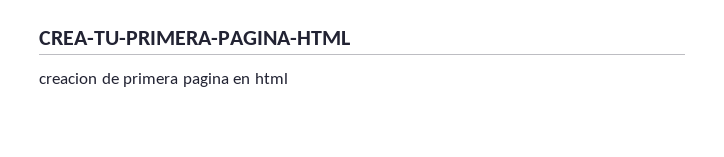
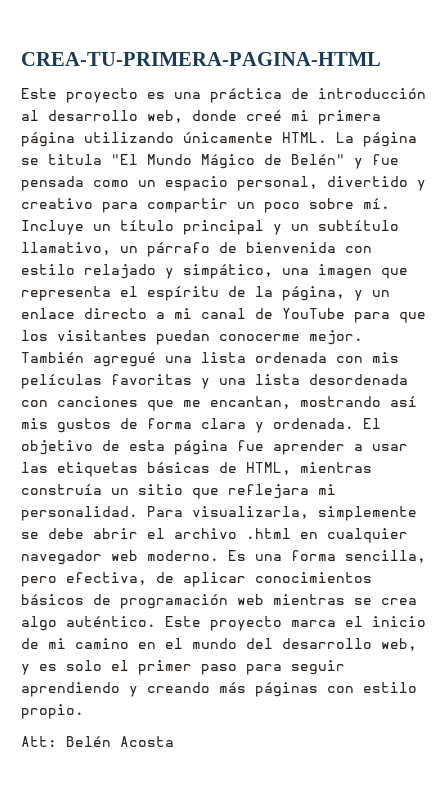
[39,73,288,87] creacion de primera pagina en html -> [21,88,426,103] [21,110,381,125] [21,132,417,147] [21,154,399,169] [21,176,426,191] [21,198,390,213] [21,220,399,235] [21,242,372,257] [21,264,408,279] [21,286,390,301] [21,308,426,323] [21,330,363,345] [21,352,399,367] [21,374,408,389] [21,396,417,411] [21,418,381,433] [21,440,408,455] [21,462,372,477] [21,484,336,499] [21,506,417,521] [21,528,408,543] [21,550,426,565] [21,572,372,587] [21,594,417,609] [21,616,426,631] [21,638,417,651] [21,660,345,675] [21,682,417,697] [21,704,84,719] [21,736,174,747] Este proyecto es una práctica de introducción al desarrollo web, donde creé mi primera página utilizando únicamente HTML. La página se titula "El Mundo Mágico de Belén" y fue pensada como un espacio personal, divertido y creativo para compartir un poco sobre mí. Incluye un título principal y un subtítulo llamativo, un párrafo de bienvenida con estilo relajado y simpático, una imagen que representa el espíritu de la página, y un enlace directo a mi canal de YouTube para que los visitantes puedan conocerme mejor. También agregué una lista ordenada con mis películas favoritas y una lista desordenada con canciones que me encantan, mostrando así mis gustos de forma clara y ordenada. El objetivo de esta página fue aprender a usar las etiquetas básicas de HTML, mientras construía un sitio que reflejara mi personalidad. Para visualizarla, simplemente se debe abrir el archivo .html en cualquier navegador web moderno. Es una forma sencilla, pero efectiva, de aplicar conocimientos básicos de programación web mientras se crea algo auténtico. Este proyecto marca el inicio de mi camino en el mundo del desarrollo web, y es solo el primer paso para seguir aprendiendo y creando más páginas con estilo propio. // Att: Belén Acosta

